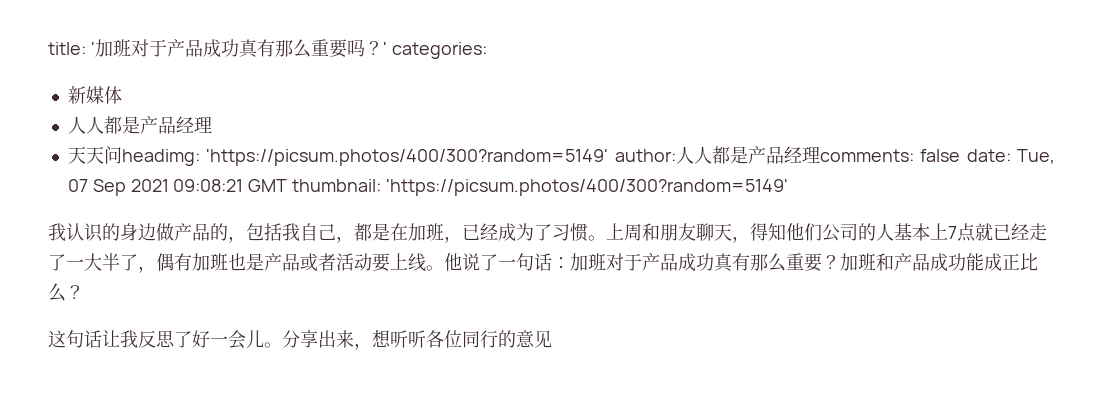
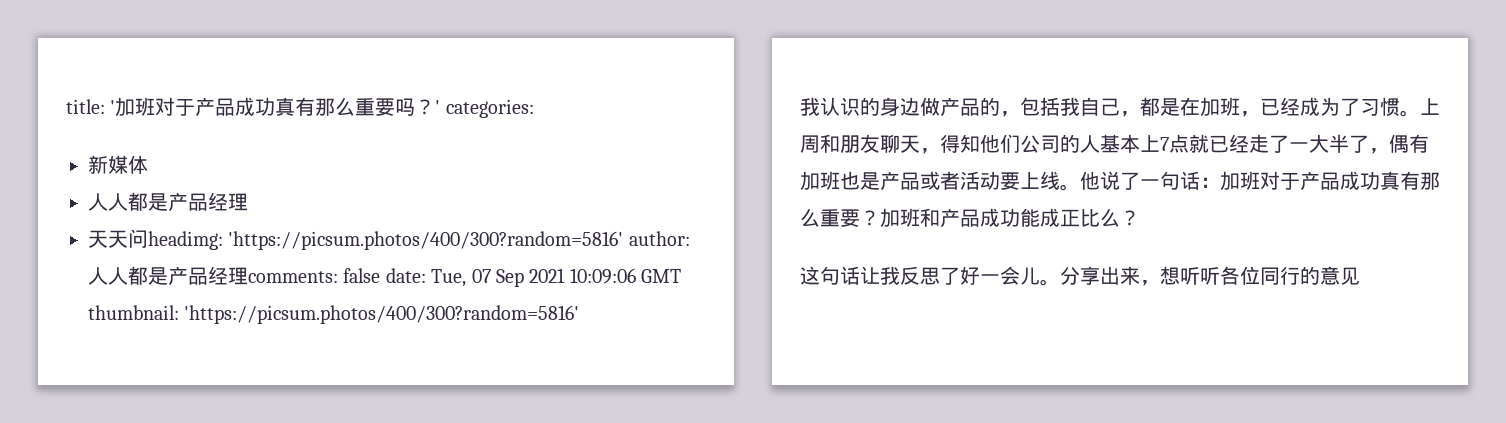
[206,149,609,166] 'https://picsum.photos/400/300?random=5149' -> [228,231,624,250] 'https://picsum.photos/400/300?random=5816'
[173,179,244,192] 09:08:21 -> [569,268,636,284] 10:09:06
[385,179,788,196] 'https://picsum.photos/400/300?random=5149' -> [184,305,580,324] 'https://picsum.photos/400/300?random=5816'

